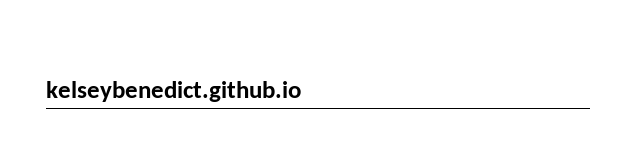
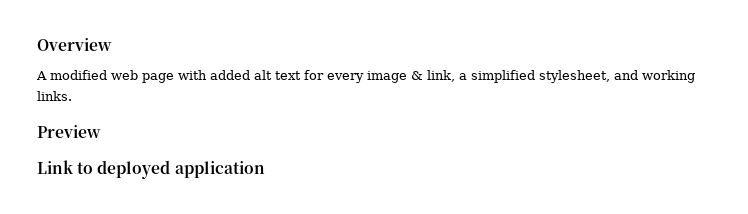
[46,81,301,102] kelseybenedict.github.io -> [37,38,112,51] [36,70,695,83] [37,91,72,101] [37,125,101,138] [37,160,265,179] Overview // A modified web page with added alt text for every image & link, a simplified stylesheet, and working links. // Preview // Link to deployed application

